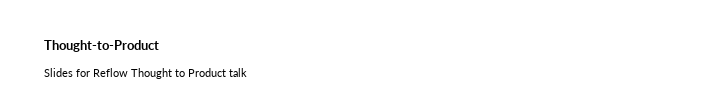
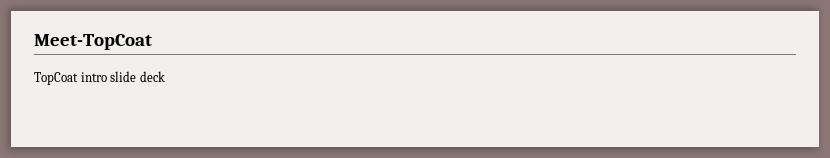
[44,40,159,52] [44,68,247,79] Thought-to-Product // Slides for Reflow Thought to Product talk -> [34,34,152,50] [34,71,165,85] Meet-TopCoat // TopCoat intro slide deck

